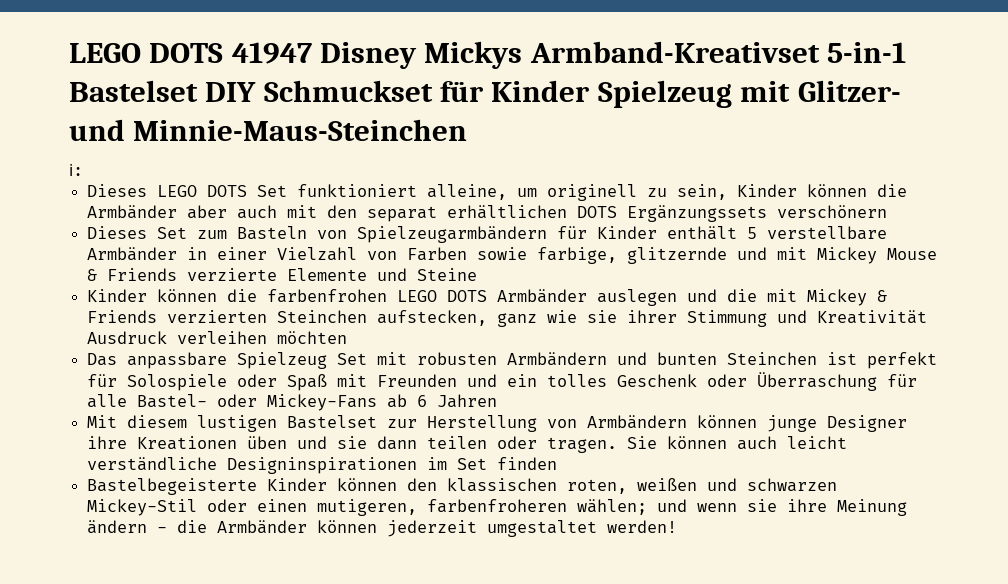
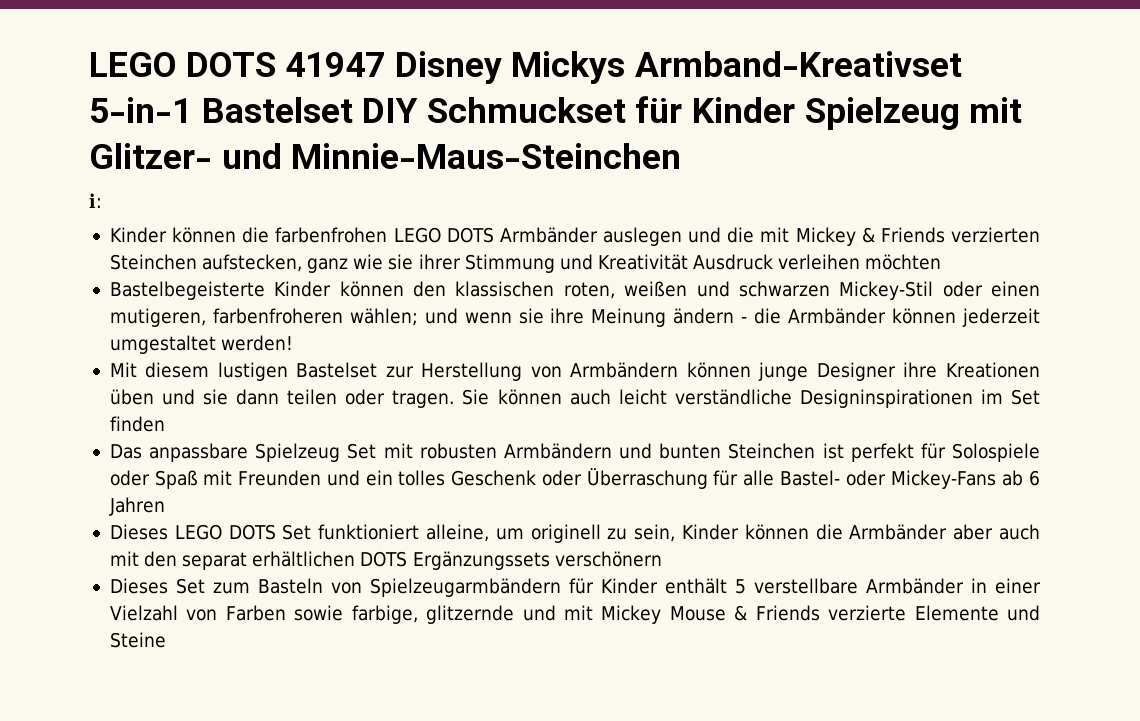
(83, 170) none -> [109,227,1041,246] [109,254,942,273] [109,281,1040,300] [109,308,1040,327] [109,335,294,354] [109,362,1041,381] [109,389,1040,408] [109,416,165,432] [109,443,1041,462] [109,468,1041,489] [108,497,165,516] // Kinder können die farbenfrohen LEGO DOTS Armbänder auslegen und die mit Mickey & Friends verzierten Steinchen aufstecken, ganz wie sie ihrer Stimmung und Kreativität Ausdruck verleihen möchten // Bastelbegeisterte Kinder können den klassischen roten, weißen und schwarzen Mickey-Stil oder einen mutigeren, farbenfroheren wählen; und wenn sie ihre Meinung ändern - die Armbänder können jederzeit umgestaltet werden! // Mit diesem lustigen Bastelset zur Herstellung von Armbändern können junge Designer ihre Kreationen üben und sie dann teilen oder tragen. Sie können auch leicht verständliche Designinspirationen im Set finden // Das anpassbare Spielzeug Set mit robusten Armbändern und bunten Steinchen ist perfekt für Solospiele oder Spaß mit Freunden und ein tolles Geschenk oder Überraschung für alle Bastel- oder Mickey-Fans ab 6 Jahren
[87,289,888,306] [87,310,928,327] [87,331,348,344] [87,352,938,369] [87,372,918,391] [87,394,498,411] [87,415,908,432] [87,436,848,453] [87,457,558,474] [87,478,838,495] [87,499,908,516] [87,520,678,537] // Kinder können die farbenfrohen LEGO DOTS Armbänder auslegen und die mit Mickey & Friends verzierten Steinchen aufstecken, ganz wie sie ihrer Stimmung und Kreativität Ausdruck verleihen möchten // Das anpassbare Spielzeug Set mit robusten Armbändern und bunten Steinchen ist perfekt für Solospiele oder Spaß mit Freunden und ein tolles Geschenk oder Überraschung für alle Bastel- oder Mickey-Fans ab 6 Jahren // Mit diesem lustigen Bastelset zur Herstellung von Armbändern können junge Designer ihre Kreationen üben und sie dann teilen oder tragen. Sie können auch leicht verständliche Designinspirationen im Set finden // Bastelbegeisterte Kinder können den klassischen roten, weißen und schwarzen Mickey-Stil oder einen mutigeren, farbenfroheren wählen; und wenn sie ihre Meinung ändern - die Armbänder können jederzeit umgestaltet werden! -> (166, 640) none

